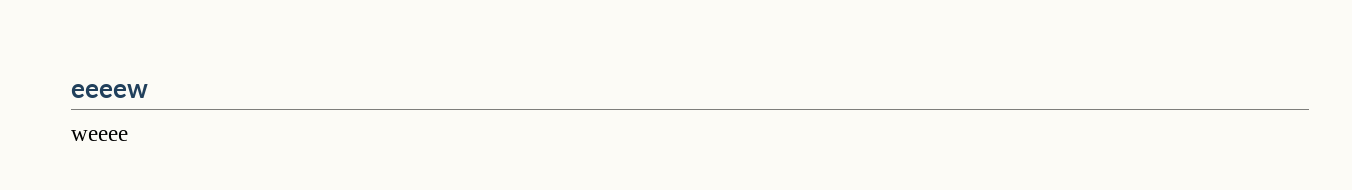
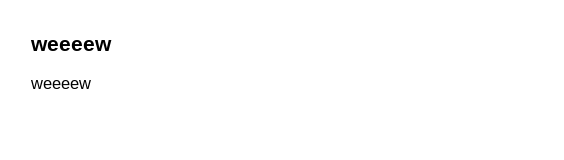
[71,84,148,98] [71,130,128,141] eeeew // weeee -> [30,40,112,51] [30,80,91,89] weeeew // weeeew

